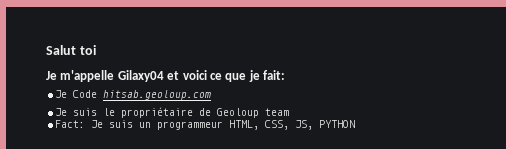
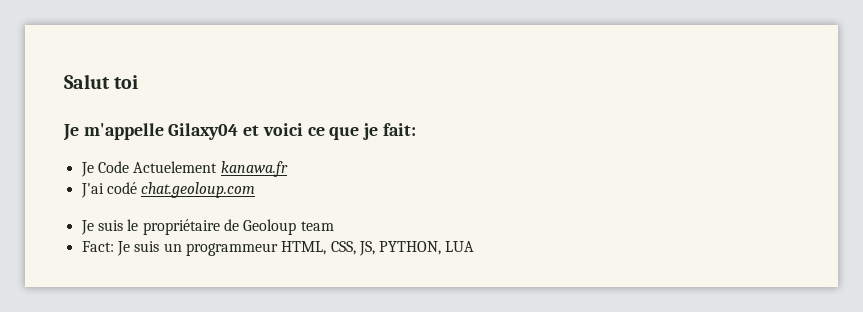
[103,90,212,100] hitsab.geoloup.com -> [133,161,288,177] [80,182,256,198] Actuelement kanawa.fr // J'ai codé chat.geoloup.com
[319,120,356,128] PYTHON -> [379,241,475,255] PYTHON, LUA

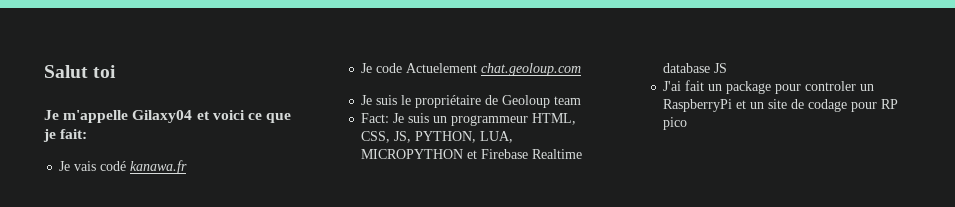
[97,161,218,173] Code Actuelement -> [74,161,127,171] vais codé
[80,182,137,198] J'ai codé -> [361,63,478,73] Je code Actuelement
[445,241,475,252] LUA -> [480,131,514,143] [361,149,583,159] [663,63,728,73] [663,80,875,94] [663,99,899,112] [663,117,688,130] LUA, MICROPYTHON et Firebase Realtime database JS // J'ai fait un package pour controler un RaspberryPi et un site de codage pour RP pico

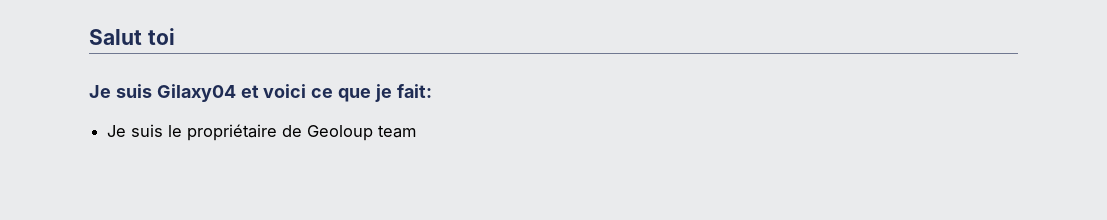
[63,110,129,123] m'appelle -> [115,84,152,98] suis
[59,160,188,174] [361,63,582,76] // Je vais codé kanawa.fr // Je code Actuelement chat.geoloup.com -> (432, 91) none
[361,113,577,126] [361,131,514,143] [361,149,583,159] [663,63,728,73] [663,80,875,94] [663,99,899,112] [663,117,688,130] // Fact: Je suis un programmeur HTML, CSS, JS, PYTHON, LUA, MICROPYTHON et Firebase Realtime database JS // J'ai fait un package pour controler un RaspberryPi et un site de codage pour RP pico -> (417, 131) none

